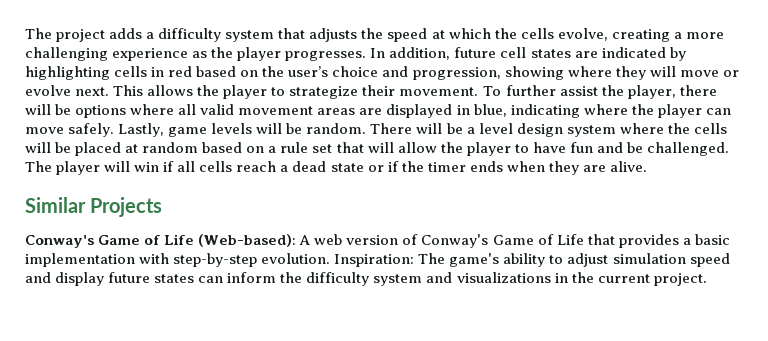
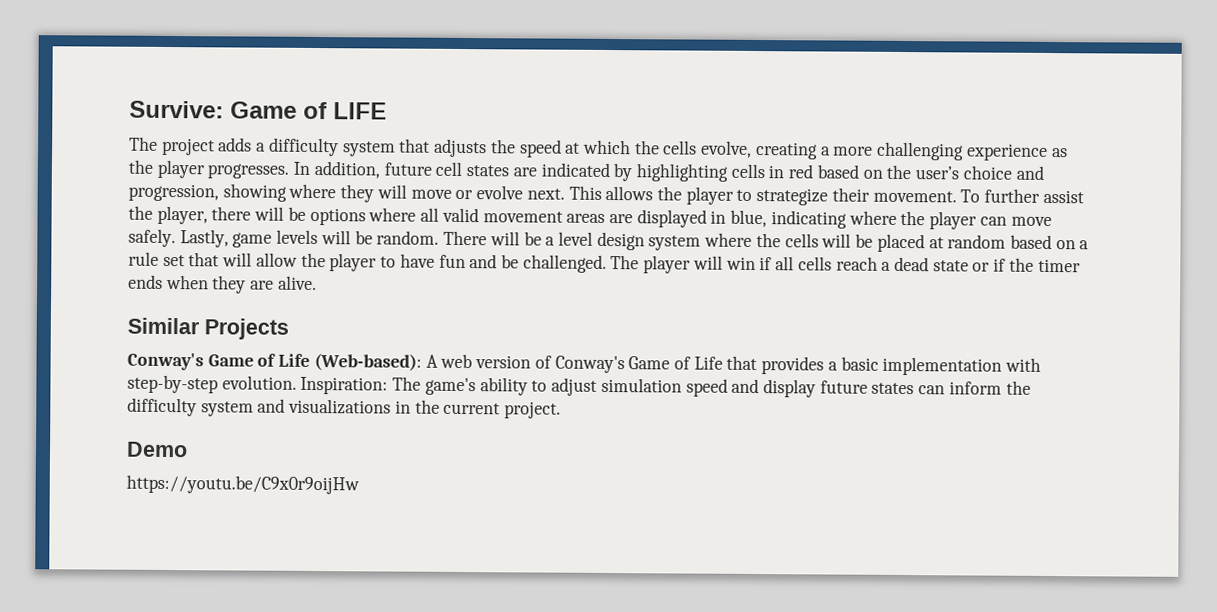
(25, 33) none -> [129,100,387,120] Survive: Game of LIFE //
(707, 279) none -> [126,441,188,458] [126,474,360,495] // Demo // https://youtu.be/C9x0r9oijHw

